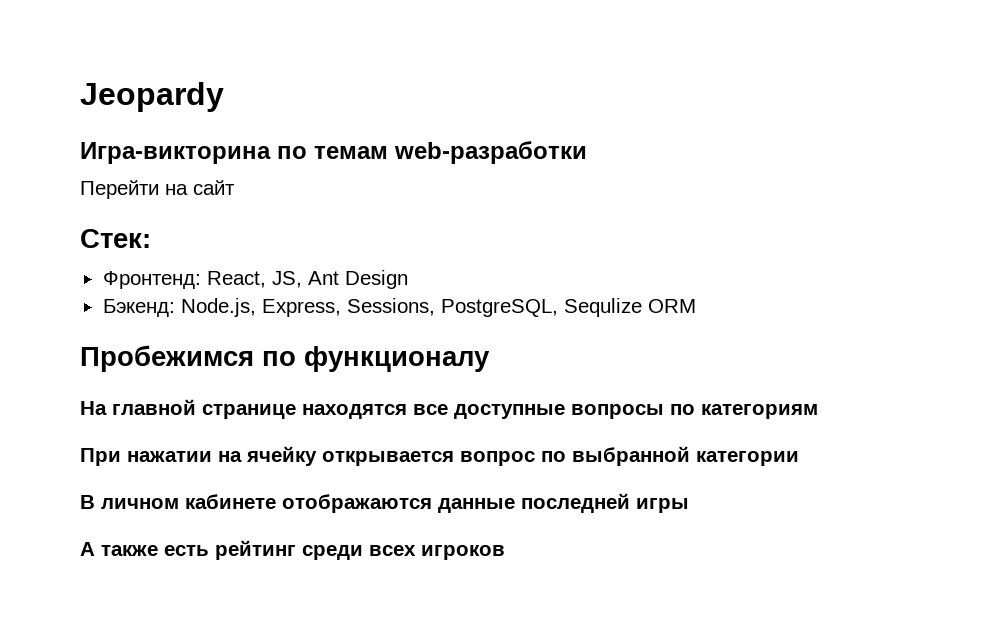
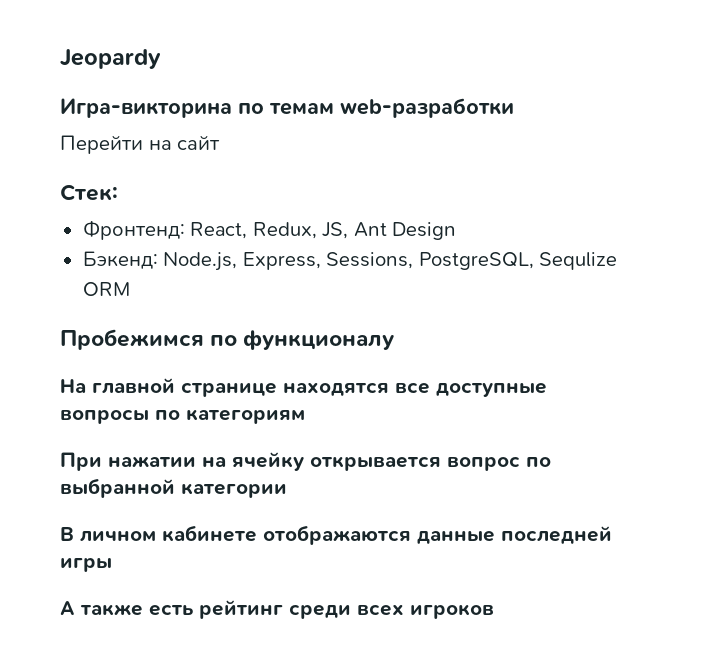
(266, 279) none -> [252,222,317,239] Redux,

